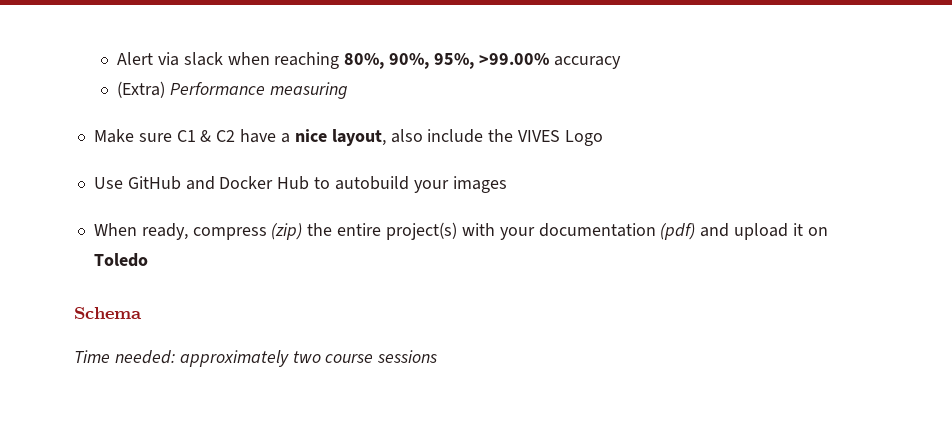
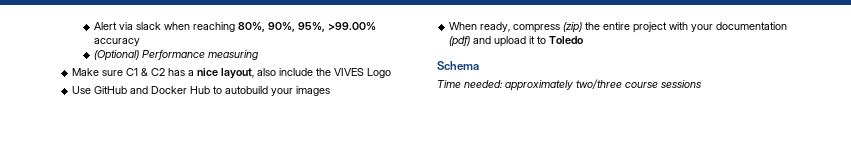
[116,81,165,98] (Extra) -> [93,50,139,61] (Optional)
[240,129,277,143] have -> [168,68,186,76] has
[385,222,457,240] project(s) -> [633,22,668,33] project
[807,227,828,236] on -> [537,36,547,44] to
[292,351,321,363] two -> [576,79,622,89] two/three

